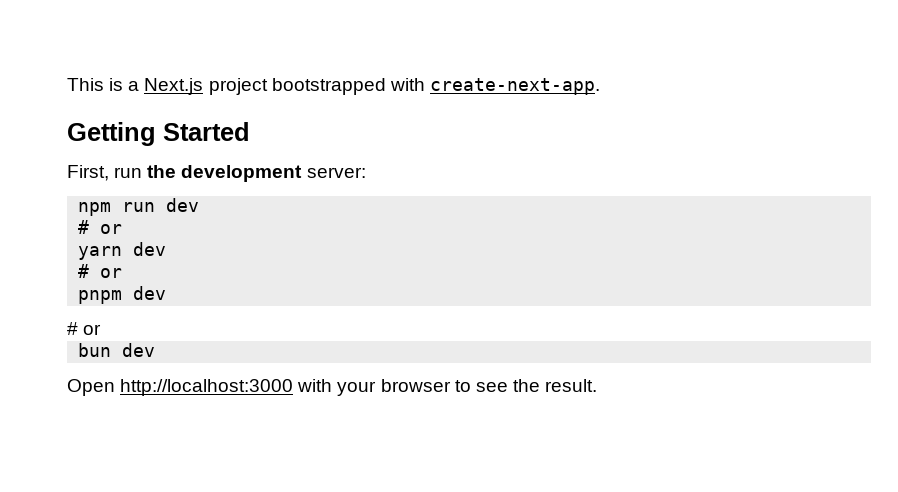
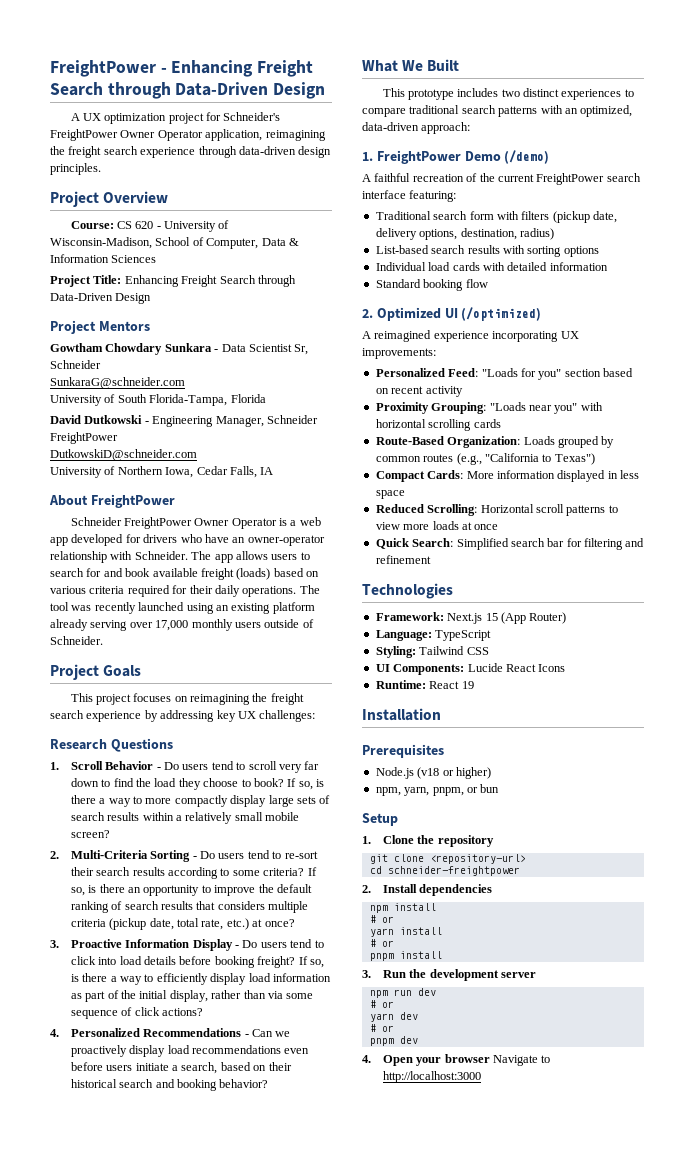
[67,78,600,95] [67,122,250,146] [67,165,143,181] This is a Next.js project bootstrapped with create-next-app. // Getting Started // First, run -> [50,60,314,77] [50,82,326,99] [70,112,281,124] [50,129,326,141] [50,146,332,158] [50,163,101,175] [50,191,169,207] [70,220,230,232] [50,237,299,249] [50,254,157,263] [50,275,296,287] [50,293,152,304] [50,320,150,334] [50,343,309,355] [50,360,101,369] [50,377,185,389] [50,394,266,406] [50,415,318,427] [50,432,118,444] [50,449,197,461] [50,466,274,478] [49,494,175,508] [70,517,321,529] [50,534,325,546] [50,551,310,563] [50,568,319,580] [50,585,320,597] [50,602,315,614] [50,619,314,631] [50,636,103,645] [50,664,142,680] [70,693,304,705] [50,710,316,722] [50,738,173,752] [50,761,320,773] [70,778,325,790] [70,795,331,807] [70,812,300,824] [70,830,110,838] [50,850,318,862] [70,867,317,879] [70,884,312,896] [70,901,309,913] [70,918,295,930] [50,939,324,951] [70,956,324,968] [70,973,331,985] [70,990,314,1002] [70,1007,204,1019] [50,1028,291,1037] [70,1045,310,1057] [70,1062,292,1074] [70,1079,269,1091] [362,59,460,72] [382,88,634,100] [362,105,633,117] [362,122,471,134] [362,150,550,164] [362,173,641,185] [362,190,457,202] [375,211,617,223] [375,228,554,240] [375,245,599,257] [375,262,608,271] [375,279,488,291] [362,307,542,321] [362,330,579,342] [362,348,436,359] [375,368,633,380] [375,386,463,397] [375,402,603,414] [375,419,501,431] [375,436,615,448] [375,453,595,465] [375,470,639,482] [375,490,405,499] [375,504,618,516] [375,521,499,530] [375,538,645,550] [375,555,431,564] [362,583,453,599] [375,612,567,624] [375,630,492,641] [375,646,489,658] [375,663,566,675] [375,680,474,689] [362,708,441,721] [362,744,444,758] [375,767,491,779] [375,784,500,796] [362,813,398,826] [362,835,494,847] [369,854,526,864] [369,866,520,876] [362,884,493,896] [369,903,436,913] [369,915,394,923] [369,927,442,937] [369,939,394,947] [369,951,442,961] [362,970,406,978] FreightPower - Enhancing Freight Search through Data-Driven Design // A UX optimization project for Schneider's FreightPower Owner Operator application, reimagining the freight search experience through data-driven design principles. // Project Overview // Course: CS 620 - University of Wisconsin-Madison, School of Computer, Data & Information Sciences // Project Title: Enhancing Freight Search through Data-Driven Design // Project Mentors // Gowtham Chowdary Sunkara - Data Scientist Sr, Schneider // SunkaraG@schneider.com // University of South Florida-Tampa, Florida // David Dutkowski - Engineering Manager, Schneider FreightPower // DutkowskiD@schneider.com // University of Northern Iowa, Cedar Falls, IA // About FreightPower // Schneider FreightPower Owner Operator is a web app developed for drivers who have an owner-operator relationship with Schneider. The app allows users to search for and book available freight (loads) based on various criteria required for their daily operations. The tool was recently launched using an existing platform already serving over 17,000 monthly users outside of Schneider. // Project Goals // This project focuses on reimagining the freight search experience by addressing key UX challenges: // Research Questions // 1. Scroll Behavior - Do users tend to scroll very far down to find the load they choose to book? If so, is there a way to more compactly display large sets of search results within a relatively small mobile screen? // 2. Multi-Criteria Sorting - Do users tend to re-sort their search results according to some criteria? If so, is there an opportunity to improve the default ranking of search results that considers multiple criteria (pickup date, total rate, etc.) at once? // 3. Proactive Information Display - Do users tend to click into load details before booking freight? If so, is there a way to efficiently display load information as part of the initial display, rather than via some sequence of click actions? // 4. Personalized Recommendations - Can we proactively display load recommendations even before users initiate a search, based on their historical search and booking behavior? // What We Built // This prototype includes two distinct experiences to compare traditional search patterns with an optimized, data-driven approach: // 1. FreightPower Demo (/demo) // A faithful recreation of the current FreightPower search interface featuring: // Traditional search form with filters (pickup date, delivery options, destination, radius) // List-based search results with sorting options // Individual load cards with detailed information // Standard booking flow // 2. Optimized UI (/optimized) // A reimagined experience incorporating UX improvements: // Personalized Feed: "Loads for you" section based on recent activity // Proximity Grouping: "Loads near you" with horizontal scrolling cards // Route-Based Organization: Loads grouped by common routes (e.g., "California to Texas") // Compact Cards: More information displayed in less space // Reduced Scrolling: Horizontal scroll patterns to view more loads at once // Quick Search: Simplified search bar for filtering and refinement // Technologies // Framework: Next.js 15 (App Router) // Language: TypeScript // Styling: Tailwind CSS // UI Components: Lucide React Icons // Runtime: React 19 // Installation // Prerequisites // Node.js (v18 or higher) // npm, yarn, pnpm, or bun // Setup // 1. Clone the repository // git clone <repository-url> // cd schneider-freightpower // 2. Install dependencies // npm install // # or // yarn install // # or // pnpm install // 3. Run
[306,167,366,178] server: -> [501,972,537,978] server
[67,322,102,335] [78,343,156,357] [67,379,598,396] # or // bun dev // Open http://localhost:3000 with your browser to see the result. -> [362,1054,551,1066] [382,1071,481,1083] 4. Open your browser Navigate to http://localhost:3000

